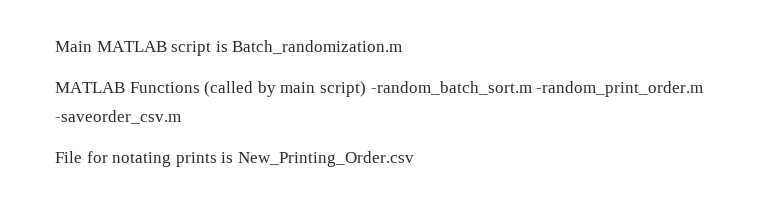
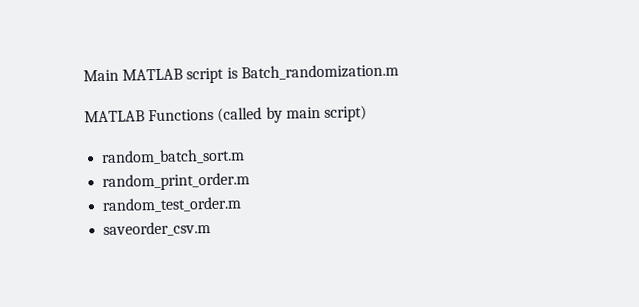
[370,81,704,97] [55,110,181,124] [55,151,414,167] -random_batch_sort.m -random_print_order.m -saveorder_csv.m // File for notating prints is New_Printing_Order.csv -> [101,148,246,166] [102,172,251,192] [102,196,243,214] [103,221,212,238] // random_batch_sort.m // random_print_order.m // random_test_order.m // saveorder_csv.m

